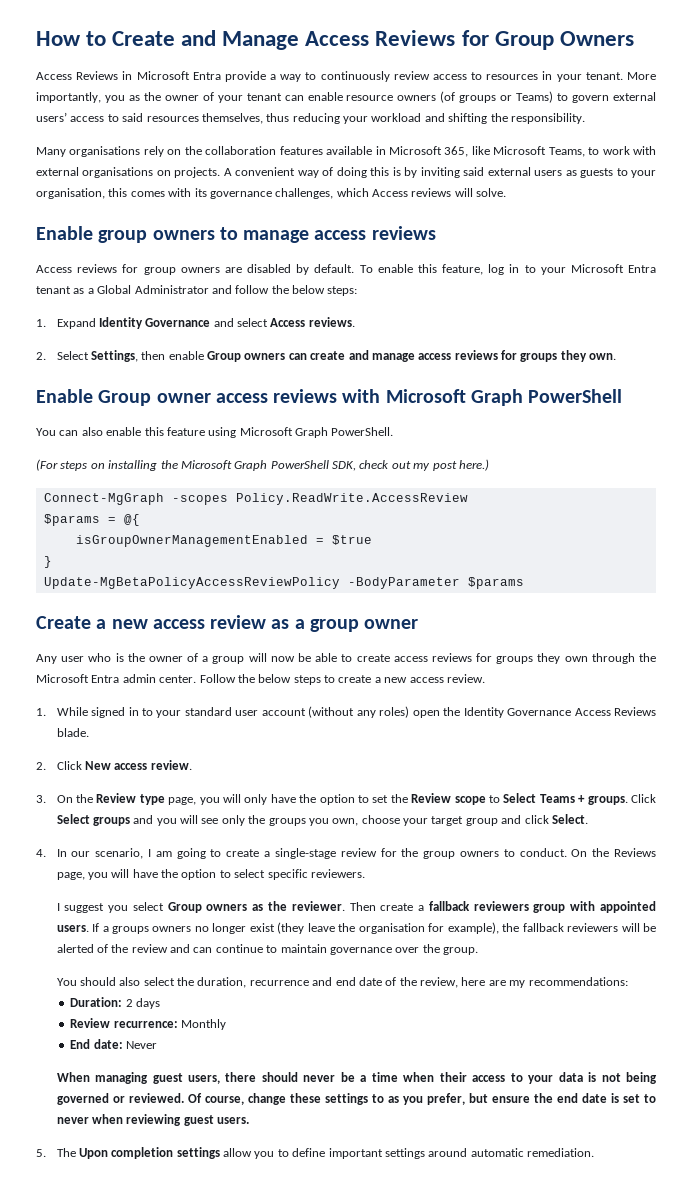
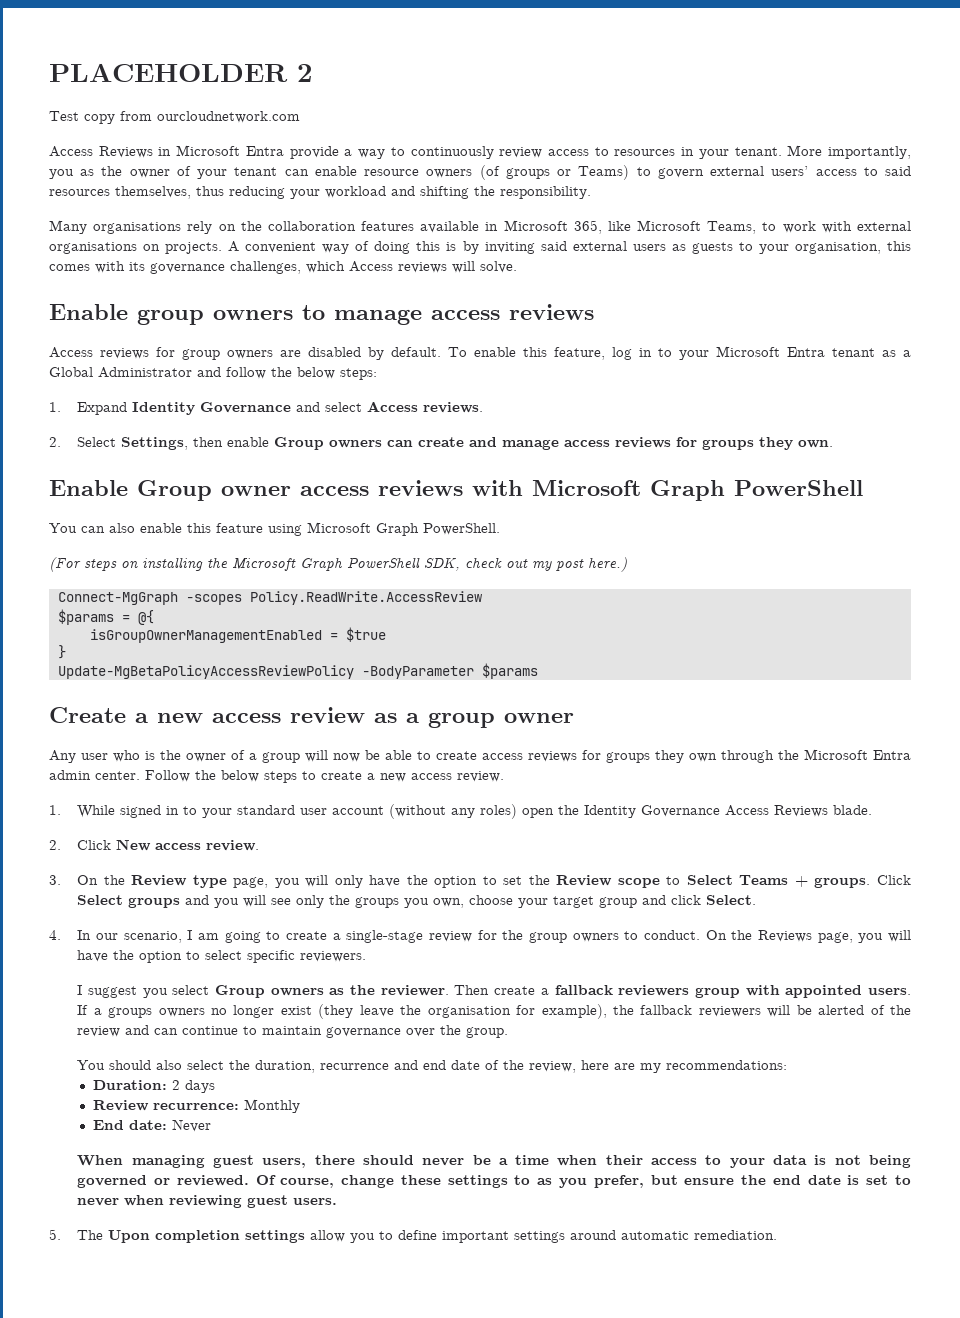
[36,30,634,50] How to Create and Manage Access Reviews for Group Owners -> [49,63,313,82] [49,111,300,124] PLACEHOLDER 2 // Test copy from ourcloudnetwork.com

